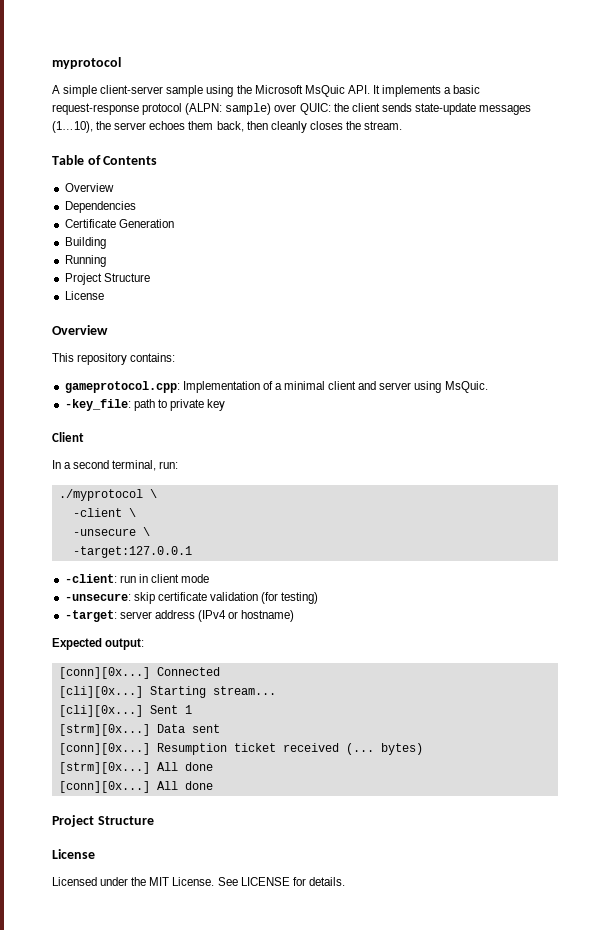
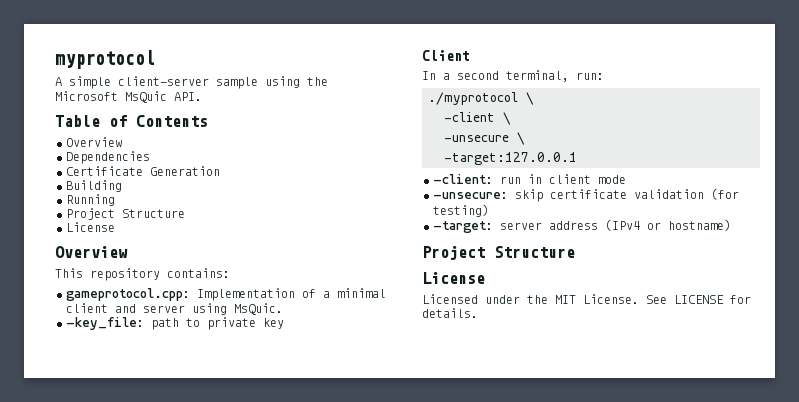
[372,85,481,97] [52,103,532,115] [52,121,403,133] It implements a basic request-response protocol (ALPN: sample) over QUIC: the client sends state‐update messages (1…10), the server echoes them back, then cleanly closes the stream. -> (202, 96) none
[52,638,145,650] [58,667,220,679] [58,686,276,698] [58,705,192,717] [58,724,220,736] [58,743,423,755] [58,762,213,774] [58,781,213,793] // Expected output: // [conn][0x...] Connected // [cli][0x...] Starting stream... // [cli][0x...] Sent 1 // [strm][0x...] Data sent // [conn][0x...] Resumption ticket received (... bytes) // [strm][0x...] All done // [conn][0x...] All done -> (731, 225) none

